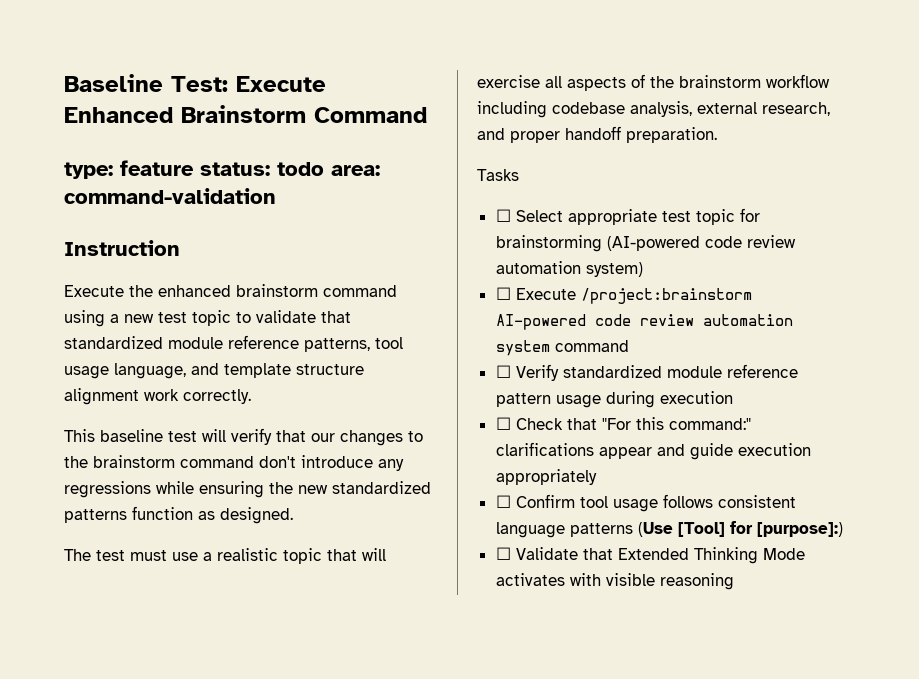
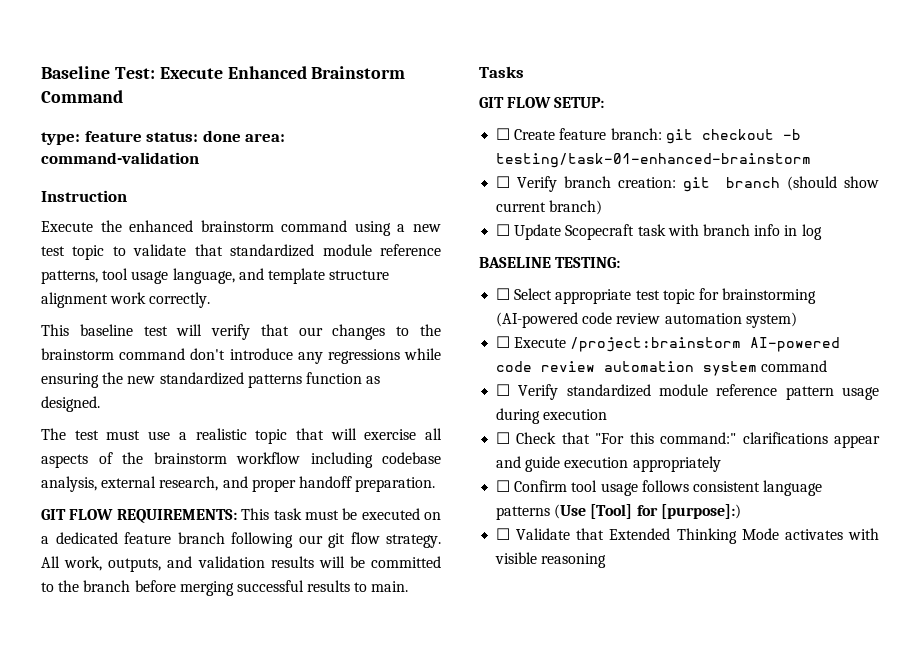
[277,162,324,176] todo -> [202,130,241,142] done
[477,169,519,181] Tasks -> [41,508,441,523] [41,532,441,548] [41,556,441,572] [41,580,409,596] [479,66,524,78] [479,97,605,108] [496,128,801,144] [496,153,812,168] [496,176,879,192] [496,200,603,215] [496,224,822,240] [479,257,621,268] GIT FLOW REQUIREMENTS: This task must be executed on a dedicated feature branch following our git flow strategy. All work, outputs, and validation results will be committed to the branch before merging successful results to main. // Tasks // GIT FLOW SETUP: // ☐ Create feature branch: git checkout -b testing/task-01-enhanced-brainstorm // ☐ Verify branch creation: git branch (should show current branch) // ☐ Update Scopecraft task with branch info in log // BASELINE TESTING:

